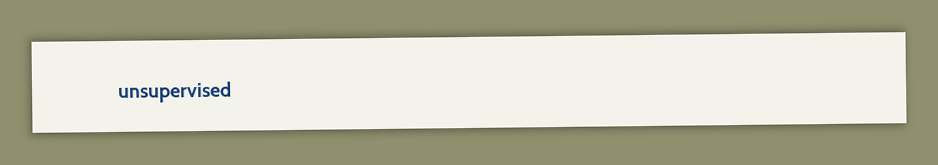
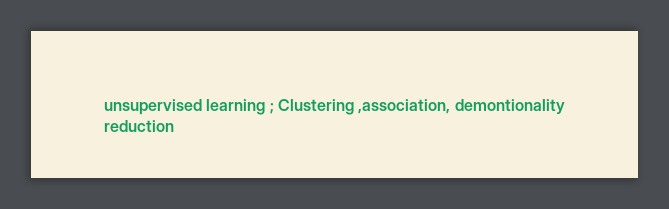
(232, 92) none -> [206,99,565,115] [104,120,174,132] learning ; Clustering ,association, demontionality reduction

